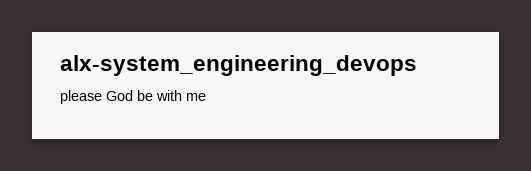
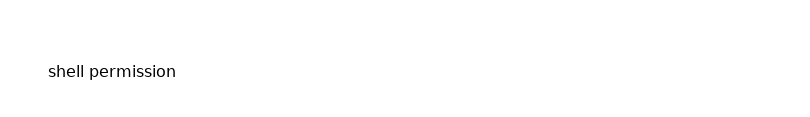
[60,55,417,76] [60,90,206,104] alx-system_engineering_devops // please God be with me -> [48,65,176,80] shell permission

